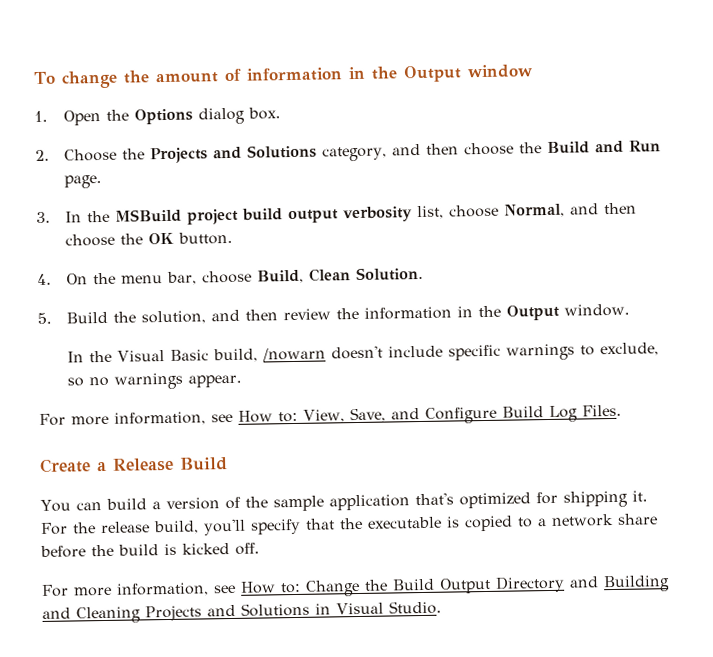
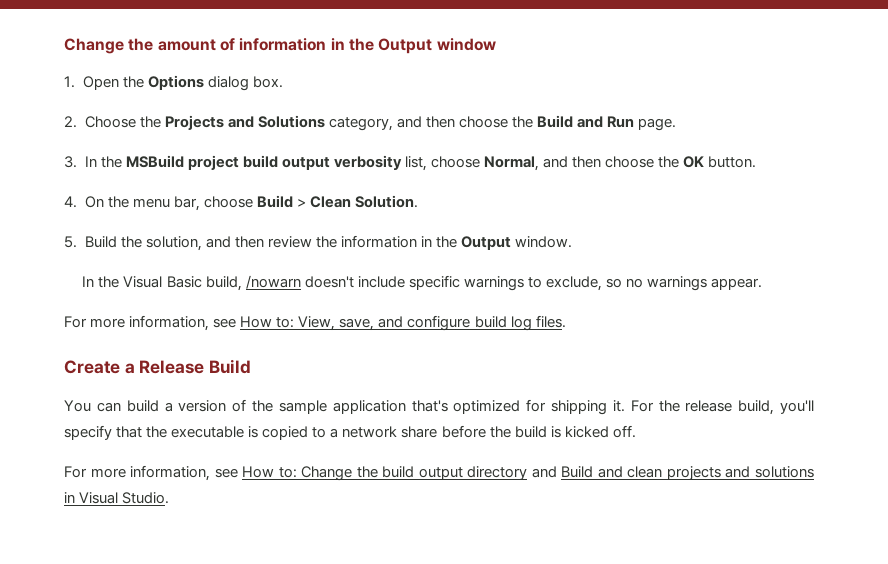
[33,70,118,89] To change -> [64,38,124,54] Change
[257,269,305,284] Build, -> [256,195,306,208] Build >
[349,404,622,424] Save, and Configure Build Log Files. -> [339,315,566,331] save, and configure build log files.
[392,575,670,594] [42,602,310,624] Build Output Directory and Building and Cleaning Projects and Solutions -> [382,466,814,480] build output directory and Build and clean projects and solutions

